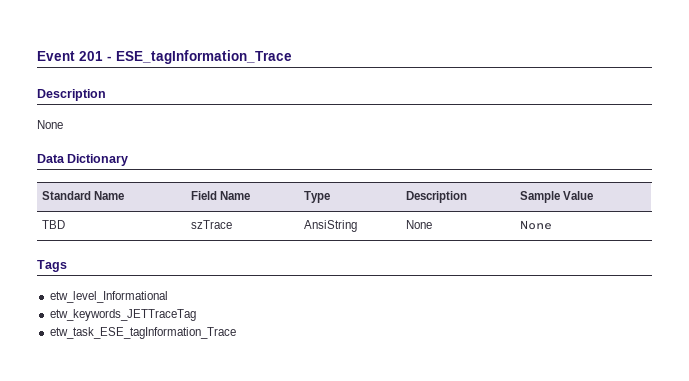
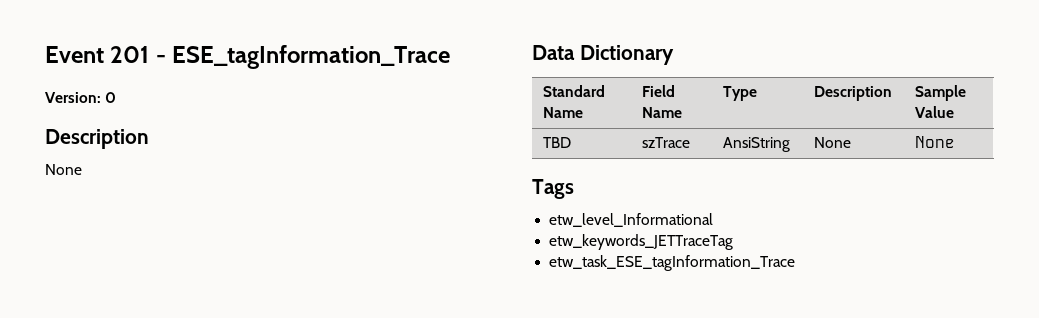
(292, 57) none -> [45,92,117,103] // Version: 0

